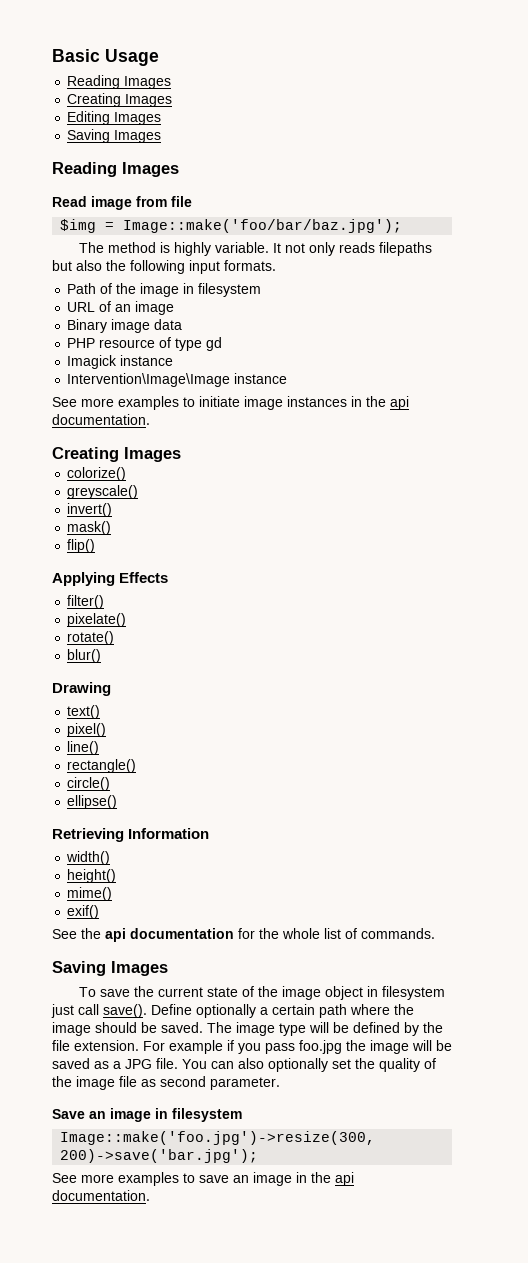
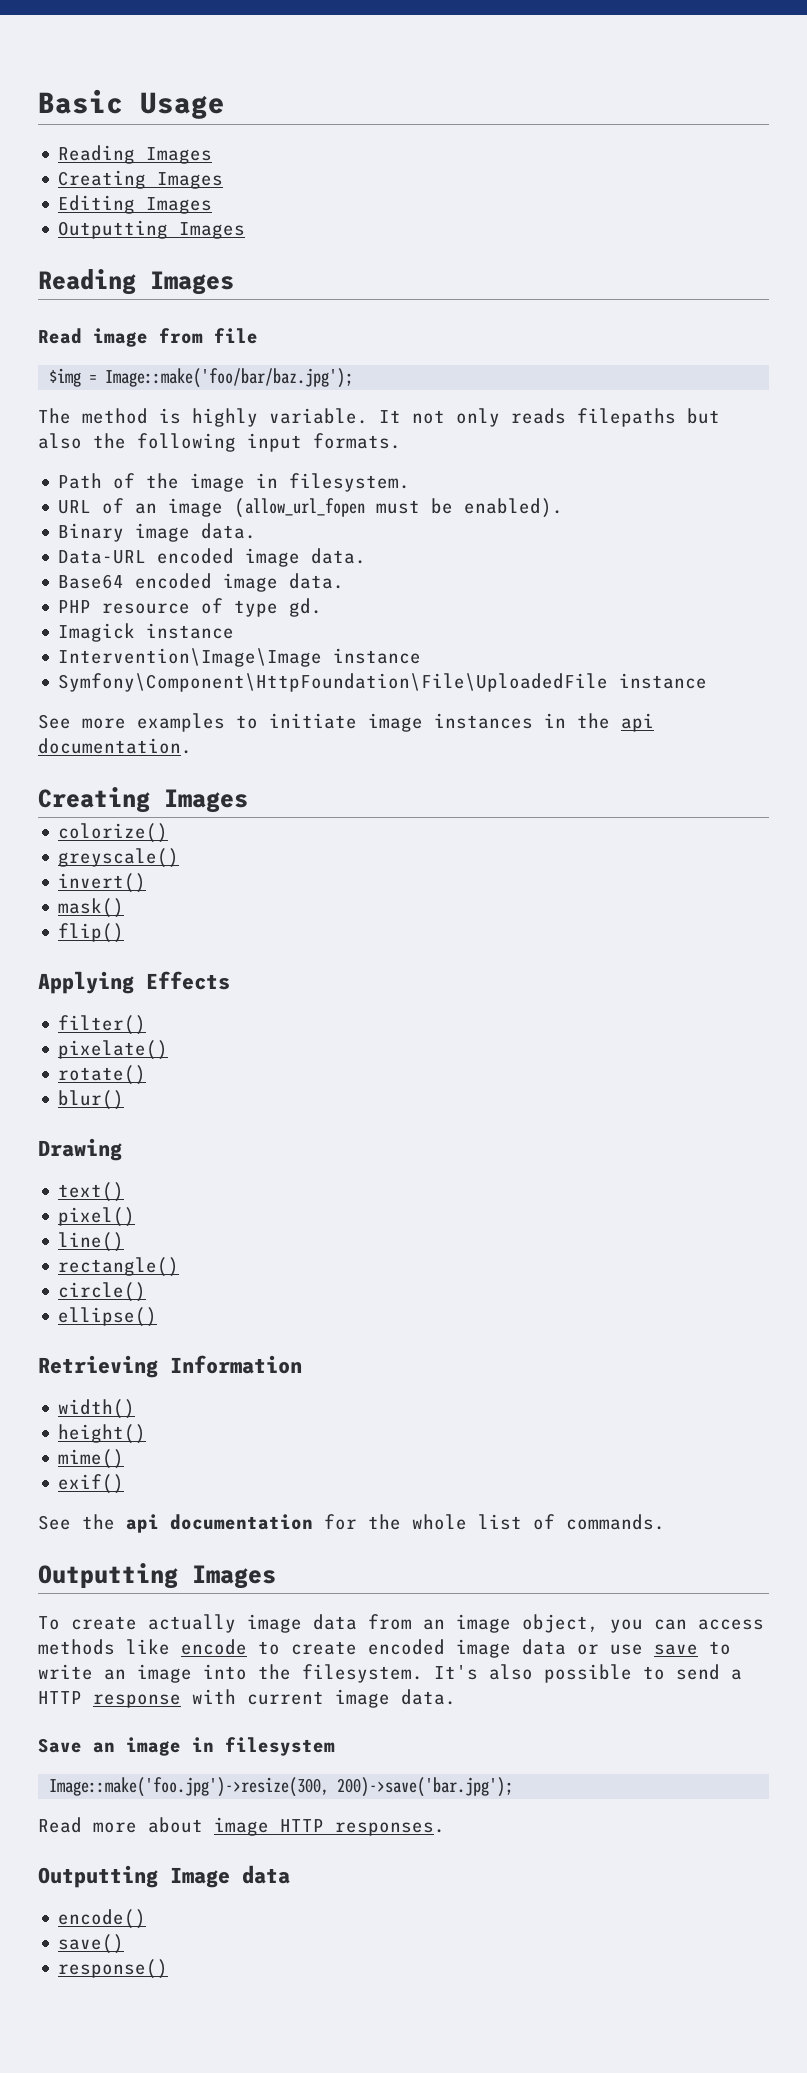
[67,129,111,143] Saving -> [58,220,169,239] Outputting
[198,283,262,297] filesystem -> [289,473,411,492] filesystem.
[67,319,183,333] // Binary image data -> [234,498,564,518] [58,523,257,542] [58,548,367,567] [58,573,345,592] (allow_url_fopen must be enabled). // Binary image data. // Data-URL encoded image data. // Base64 encoded image data.
[206,337,223,351] gd -> [289,598,323,617] gd.
(288, 378) none -> [58,673,708,692] // Symfony\Component\HttpFoundation\File\UploadedFile instance
[52,961,106,976] Saving -> [38,1563,178,1589] Outputting
[99,986,445,1000] [51,1004,414,1018] [52,1022,443,1036] [52,1040,452,1054] [52,1058,436,1072] [52,1076,280,1090] save the current state of the image object in filesystem just call save(). Define optionally a certain path where the image should be saved. The image type will be defined by the file extension. For example if you pass foo.jpg the image will be saved as a JPG file. You can also optionally set the quality of the image file as second parameter. -> [71,1614,764,1633] [38,1639,731,1658] [38,1664,742,1683] [38,1689,456,1708] create actually image data from an image object, you can access methods like encode to create encoded image data or use save to write an image into the filesystem. It's also possible to send a HTTP response with current image data.
[52,1172,354,1186] [52,1190,150,1201] See more examples to save an image in the api documentation. -> [38,1817,445,1836] [38,1865,290,1888] [58,1909,147,1929] [58,1934,125,1954] [58,1959,169,1979] Read more about image HTTP responses. // Outputting Image data // encode() // save() // response()

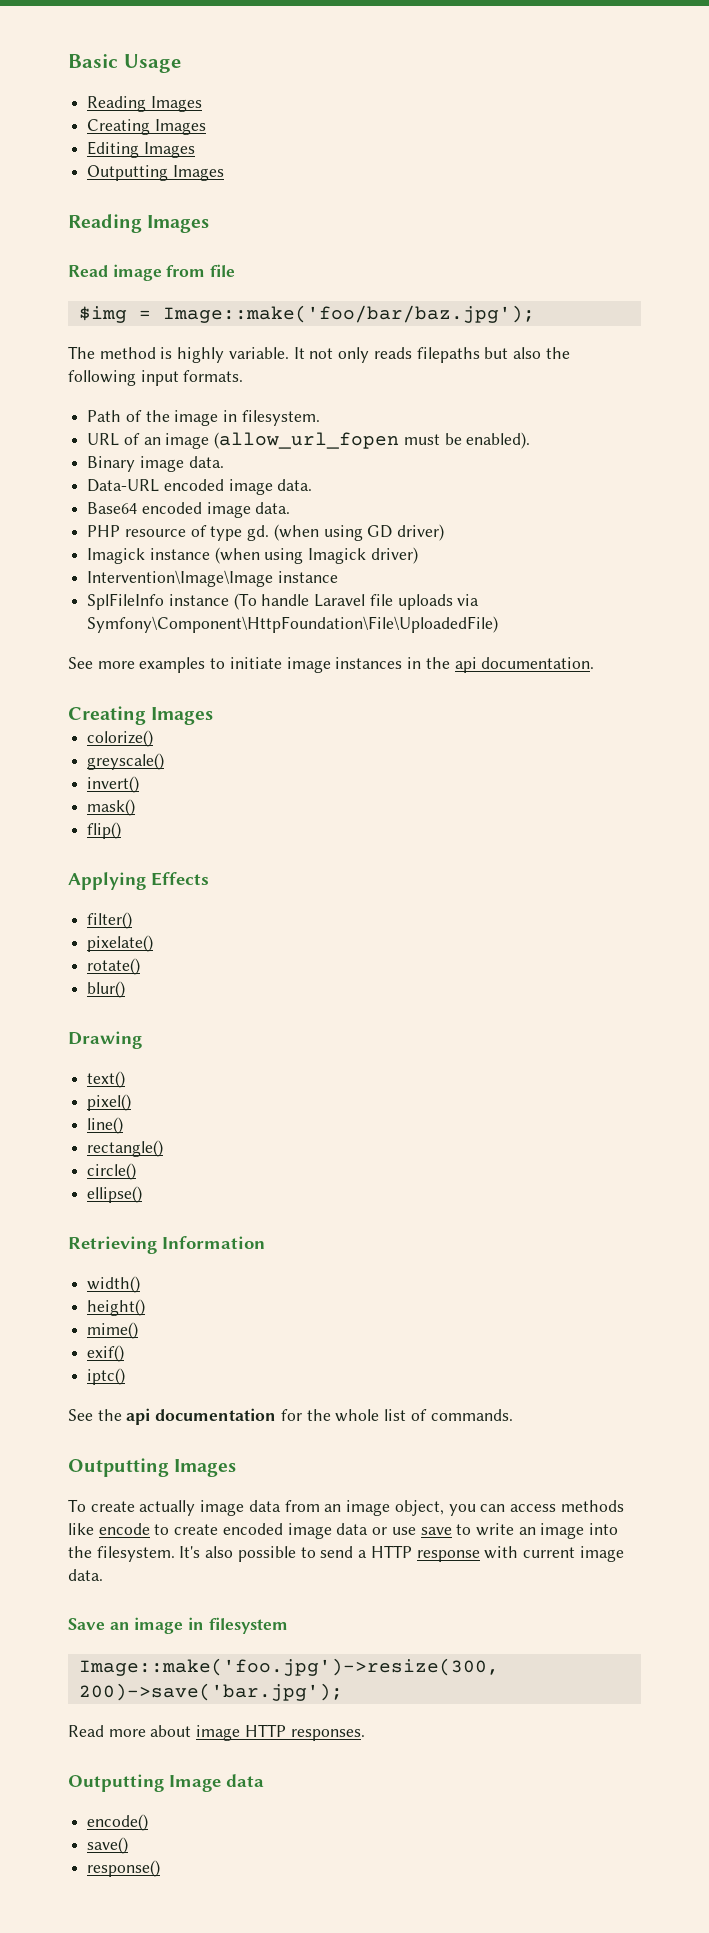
[58,623,235,642] // Imagick instance -> [273,524,445,541] [87,547,418,564] (when using GD driver) // Imagick instance (when using Imagick driver)
[58,673,708,692] Symfony\Component\HttpFoundation\File\UploadedFile instance -> [87,593,480,610] [87,616,499,633] SplFileInfo instance (To handle Laravel file uploads via Symfony\Component\HttpFoundation\File\UploadedFile)
(125, 1484) none -> [87,1368,126,1385] // iptc()

